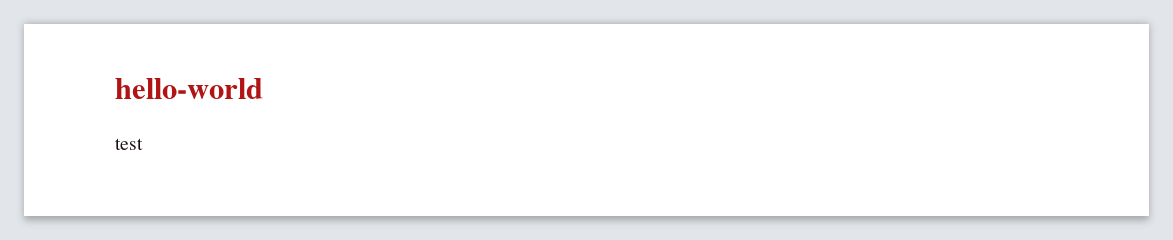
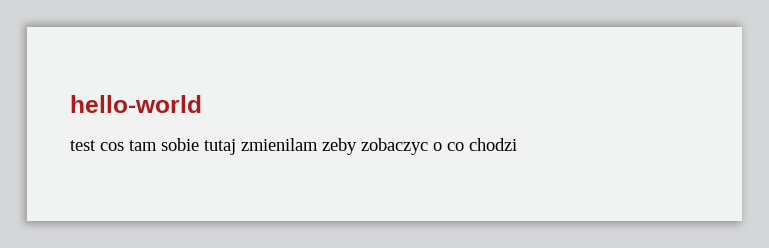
(143, 144) none -> [100,138,517,155] cos tam sobie tutaj zmienilam zeby zobaczyc o co chodzi

